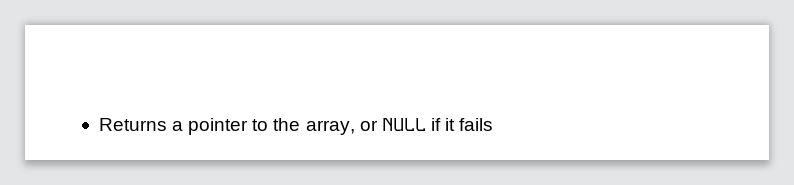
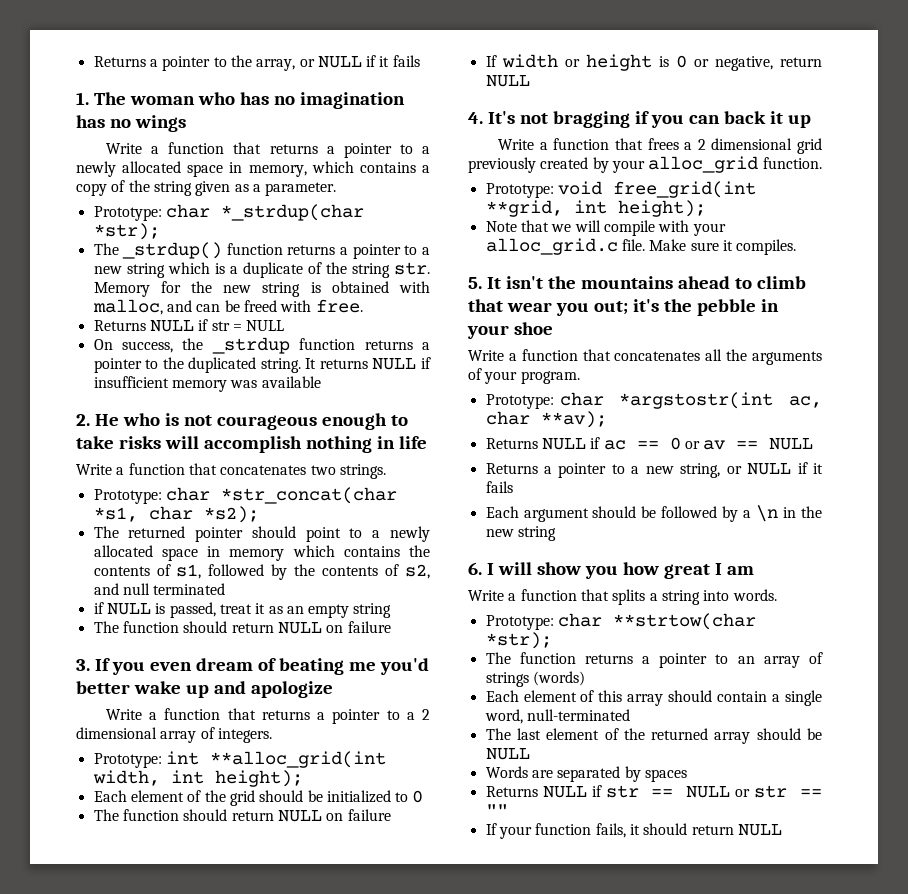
(494, 124) none -> [76,92,405,109] [76,115,186,132] [106,142,431,158] [76,161,430,177] [76,180,337,196] [93,204,364,221] [93,223,160,240] [93,242,430,259] [93,262,430,278] [93,281,430,297] [92,299,363,315] [93,319,285,332] [93,337,430,354] [93,357,432,373] [93,376,321,392] [76,413,408,430] [76,436,427,453] [76,463,386,479] [93,487,397,504] [93,506,259,523] [93,526,430,542] [93,545,430,561] [93,564,431,580] [93,583,226,595] [93,602,392,618] [93,621,391,634] [76,658,429,675] [76,681,333,698] [106,708,430,724] [76,727,272,743] [93,751,386,768] [92,770,303,787] [93,790,424,806] [93,809,391,822] [485,54,822,71] [485,75,530,87] [468,111,811,128] [498,138,823,154] [468,156,822,173] [485,181,756,198] [485,200,706,217] [485,220,726,236] [485,238,797,255] [468,276,806,289] [468,299,779,316] [467,322,553,339] [468,349,822,365] [468,368,580,384] [485,392,822,409] [485,411,607,428] [485,437,814,450] [485,462,823,478] [485,481,513,493] [485,505,822,522] [485,526,556,541] [468,562,754,579] [468,589,777,605] [485,613,756,630] [485,632,552,649] [485,652,823,668] [485,671,585,687] [485,690,822,706] [484,709,630,724] [485,728,822,744] [485,748,530,760] [485,766,687,782] [485,785,822,798] [485,804,508,816] [485,823,782,839] // 1. The woman who has no imagination has no wings // Write a function that returns a pointer to a newly allocated space in memory, which contains a copy of the string given as a parameter. // Prototype: char *_strdup(char *str); // The _strdup() function returns a pointer to a new string which is a duplicate of the string str. Memory for the new string is obtained with malloc, and can be freed with free. // Returns NULL if str = NULL // On success, the _strdup function returns a pointer to the duplicated string. It returns NULL if insufficient memory was available // 2. He who is not courageous enough to take risks will accomplish nothing in life // Write a function that concatenates two strings. // Prototype: char *str_concat(char *s1, char *s2); // The returned pointer should point to a newly allocated space in memory which contains the contents of s1, followed by the contents of s2, and null terminated // if NULL is passed, treat it as an empty string // The function should return NULL on failure // 3. If you even dream of beating me you'd better wake up and apologize // Write a function that returns a pointer to a 2 dimensional array of integers. // Prototype: int **alloc_grid(int width, int height); // Each element of the grid should be initialized to 0 // The function should return NULL on failure // If width or height is 0 or negative, return NULL // 4. It's not bragging if you can back it up // Write a function that frees a 2 dimensional grid previously created by your alloc_grid function. // Prototype: void free_grid(int **grid, int height); // Note that we will compile with your alloc_grid.c file. Make sure it compiles. // 5. It isn't the mountains ahead to climb that wear you out; it's the pebble in your shoe // Write a function that concatenates all the arguments of your program. // Prototype: char *argstostr(int ac, char **av); // Returns NULL if ac == 0 or av == NULL // Returns a pointer to a new string, or NULL if it fails // Each argument should be followed by a \n in the new string // 6. I will show you how great I am // Write a function that splits a string into words. // Prototype: char **strtow(char *str); // The function returns a pointer to an array of strings (words) // Each element of this array should contain a single word, null-terminated // The last element of the returned array should be NULL // Words are separated by spaces // Returns NULL if str == NULL or str == "" // If your function fails, it should return NULL

